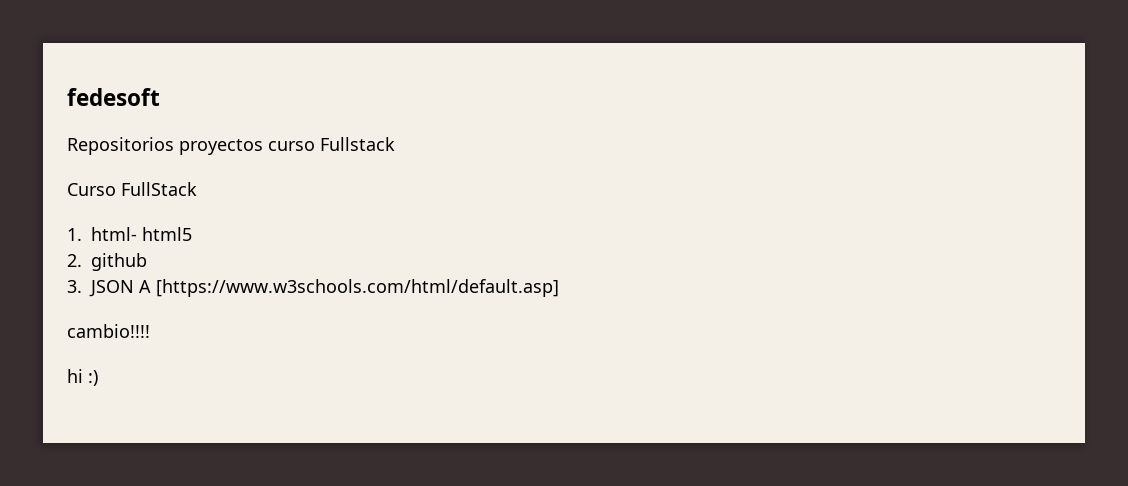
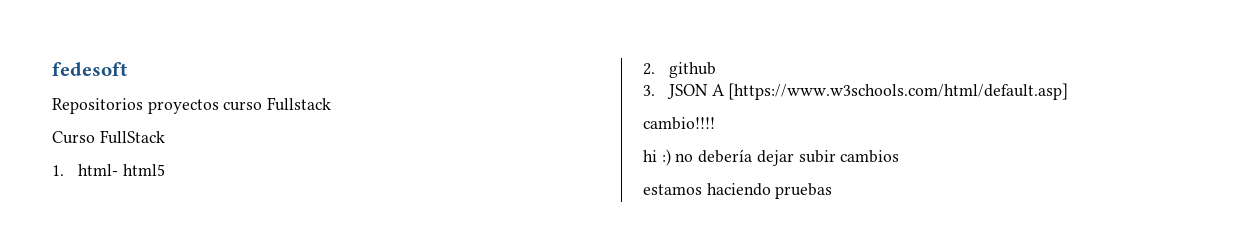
(98, 378) none -> [675,149,900,166] [643,183,833,199] no debería dejar subir cambios // estamos haciendo pruebas

